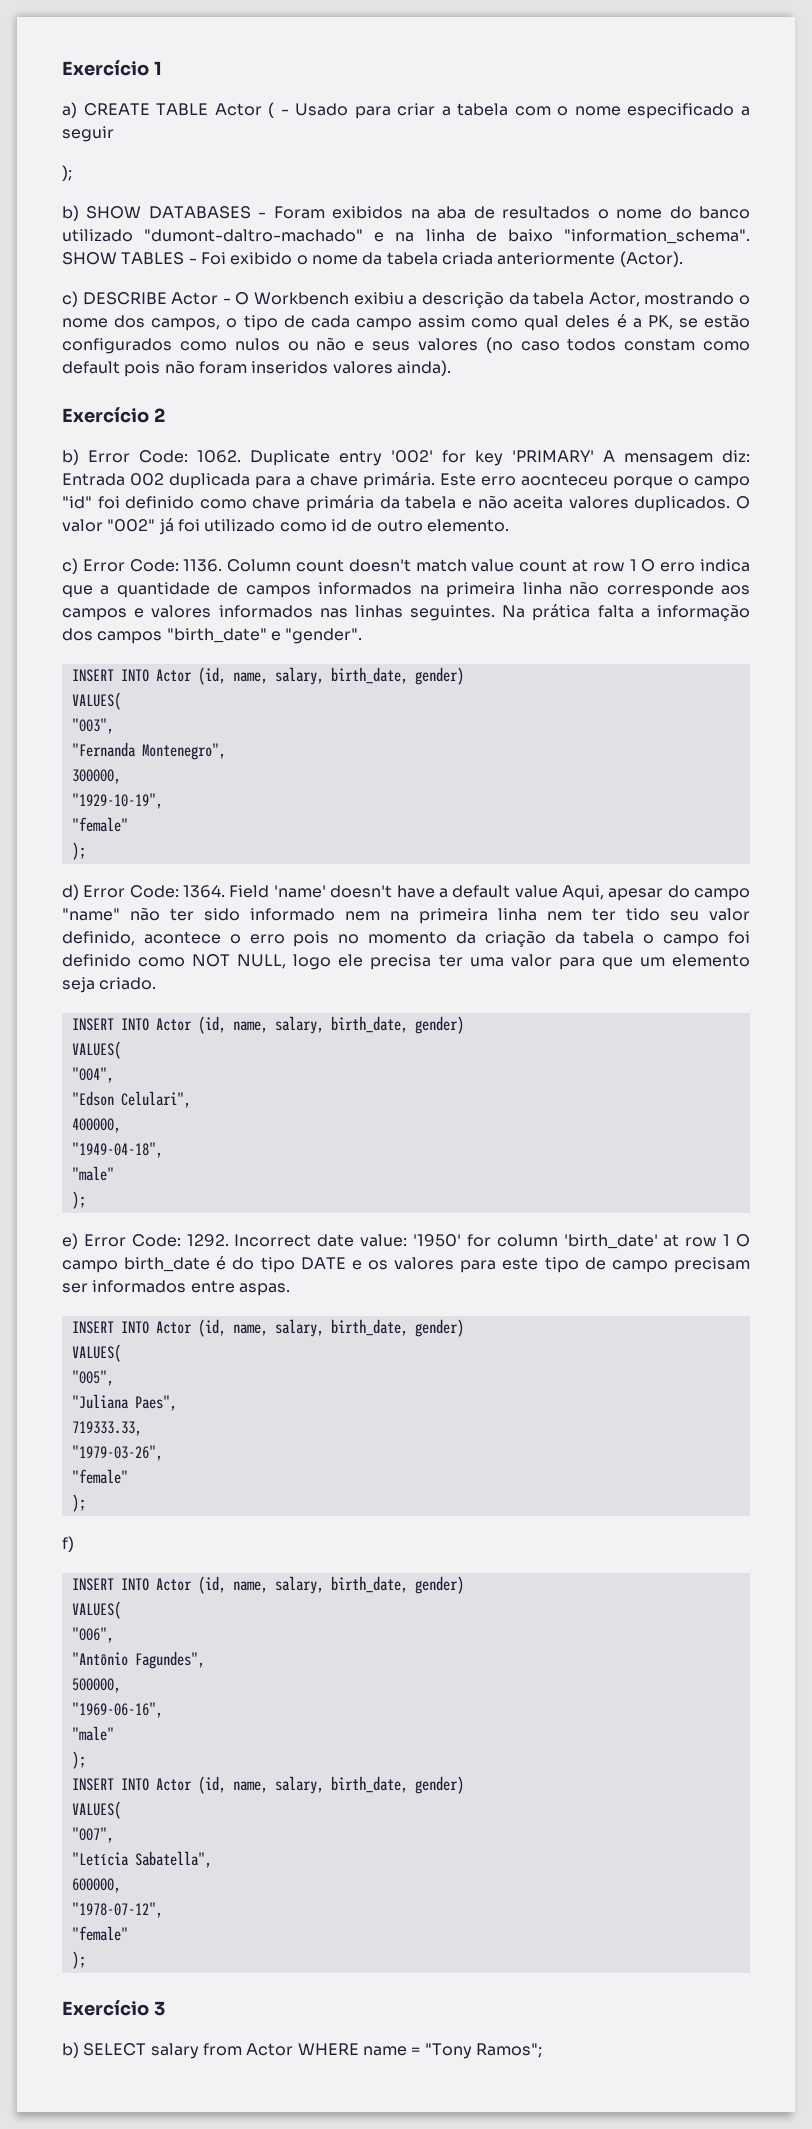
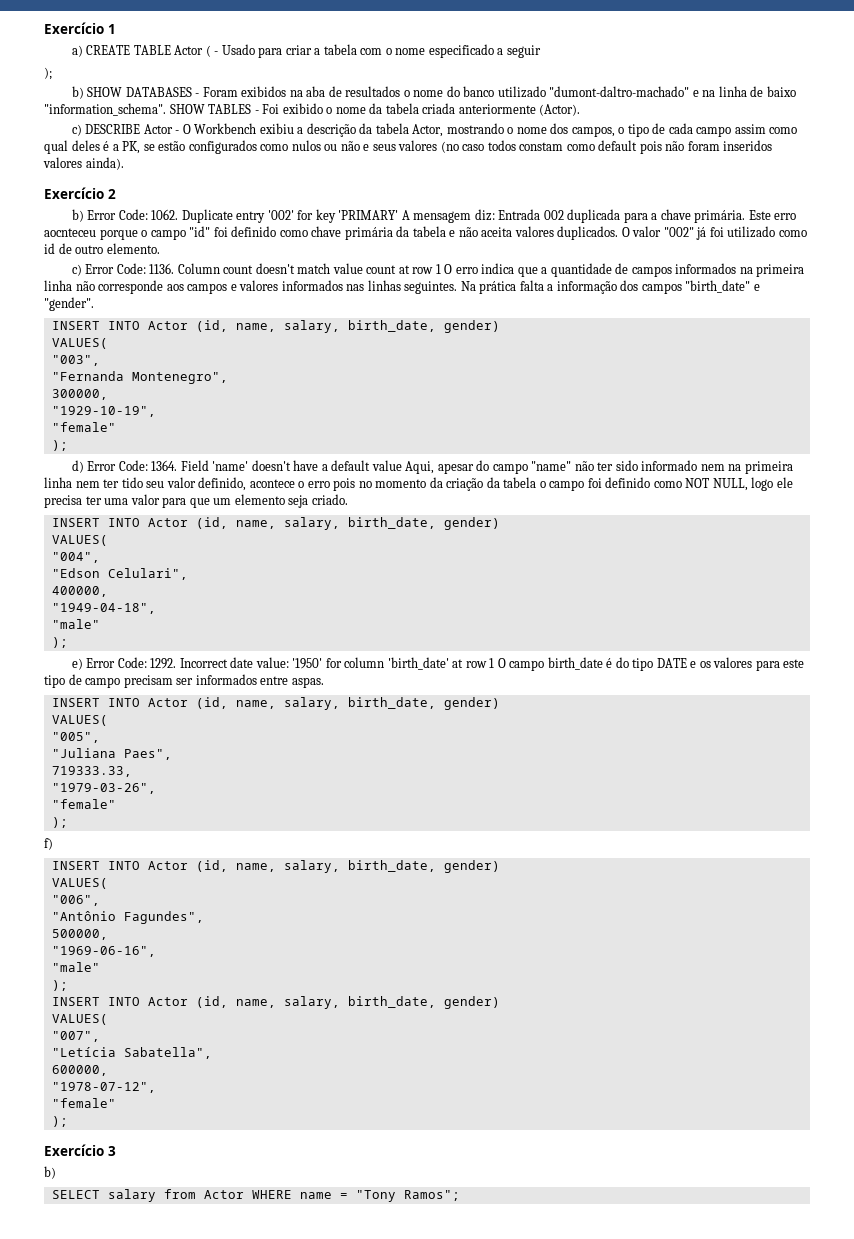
(79, 2050) none -> (56, 1172) //

